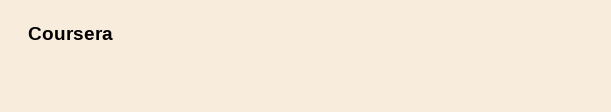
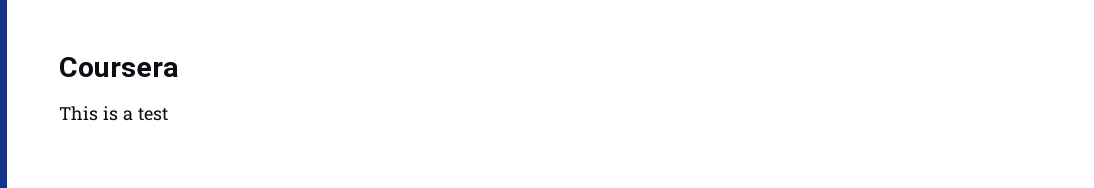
(113, 33) none -> [59,106,168,121] // This is a test

